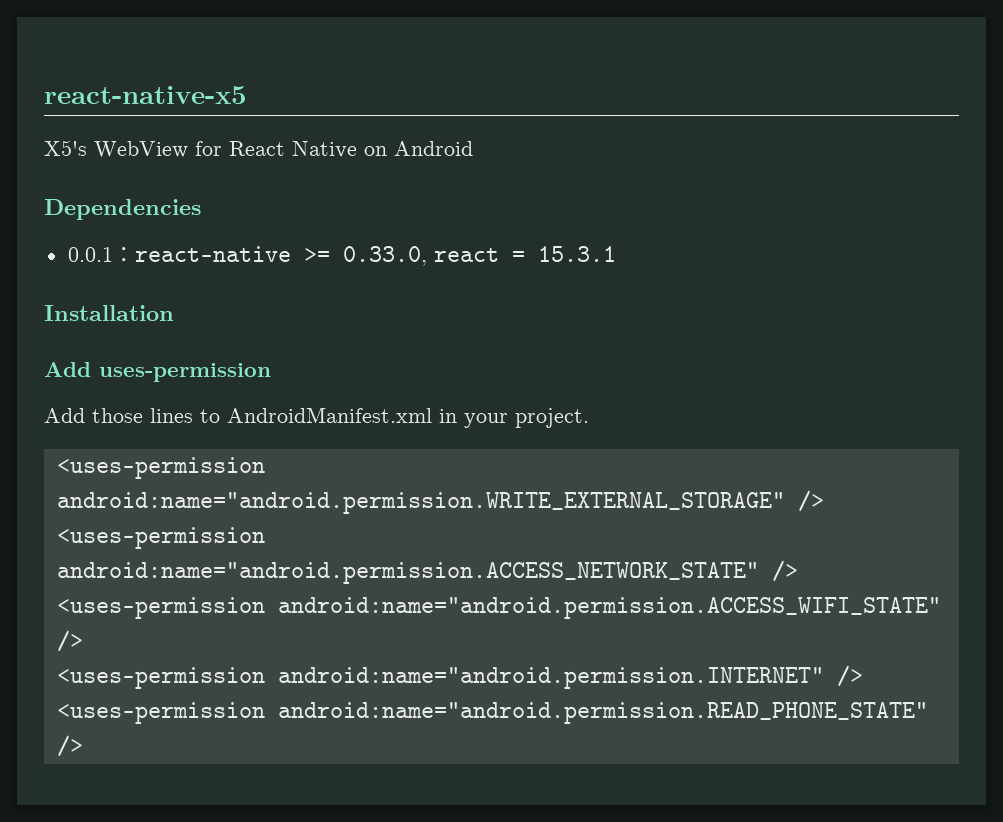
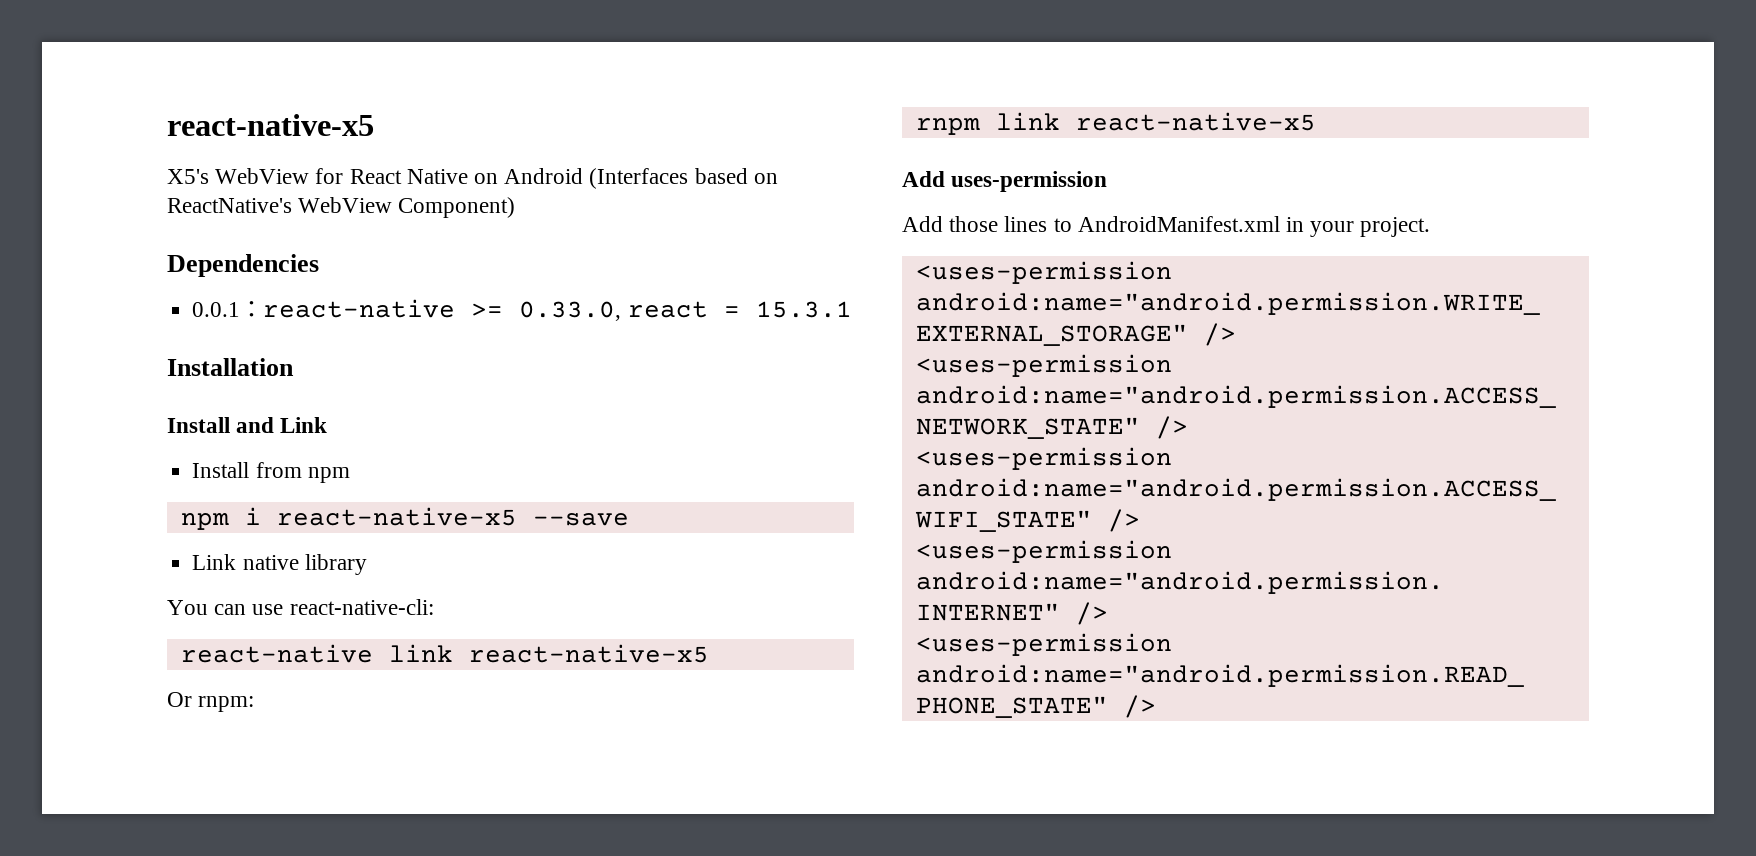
(473, 148) none -> [589,168,778,189] [167,197,516,218] (Interfaces based on ReactNative's WebView Component)
(174, 313) none -> [167,417,328,433] [192,462,350,483] [180,507,629,530] [192,554,367,575] [167,599,434,615] [180,644,709,663] [167,692,255,712] [915,112,1316,135] // Install and Link // Install from npm // npm i react-native-x5 --save // Link native library // You can use react-native-cli: // react-native link react-native-x5 // Or rnpm: // rnpm link react-native-x5

